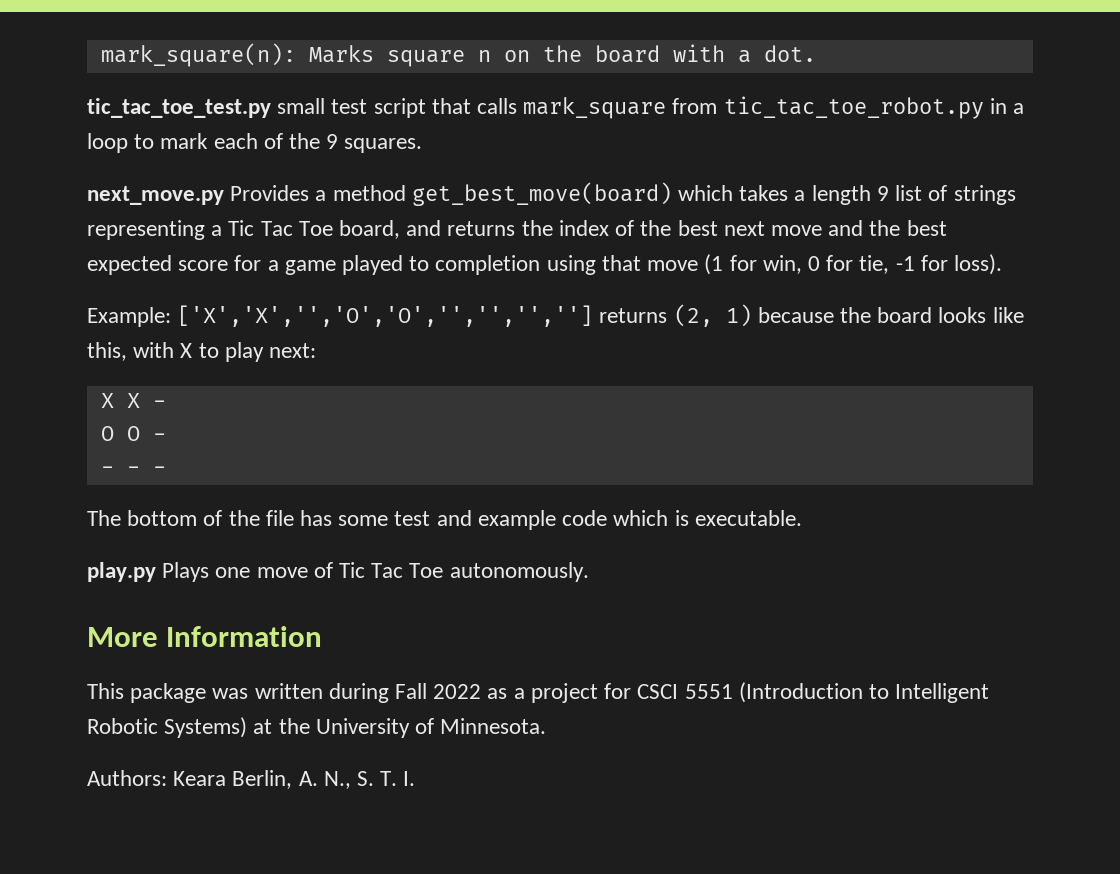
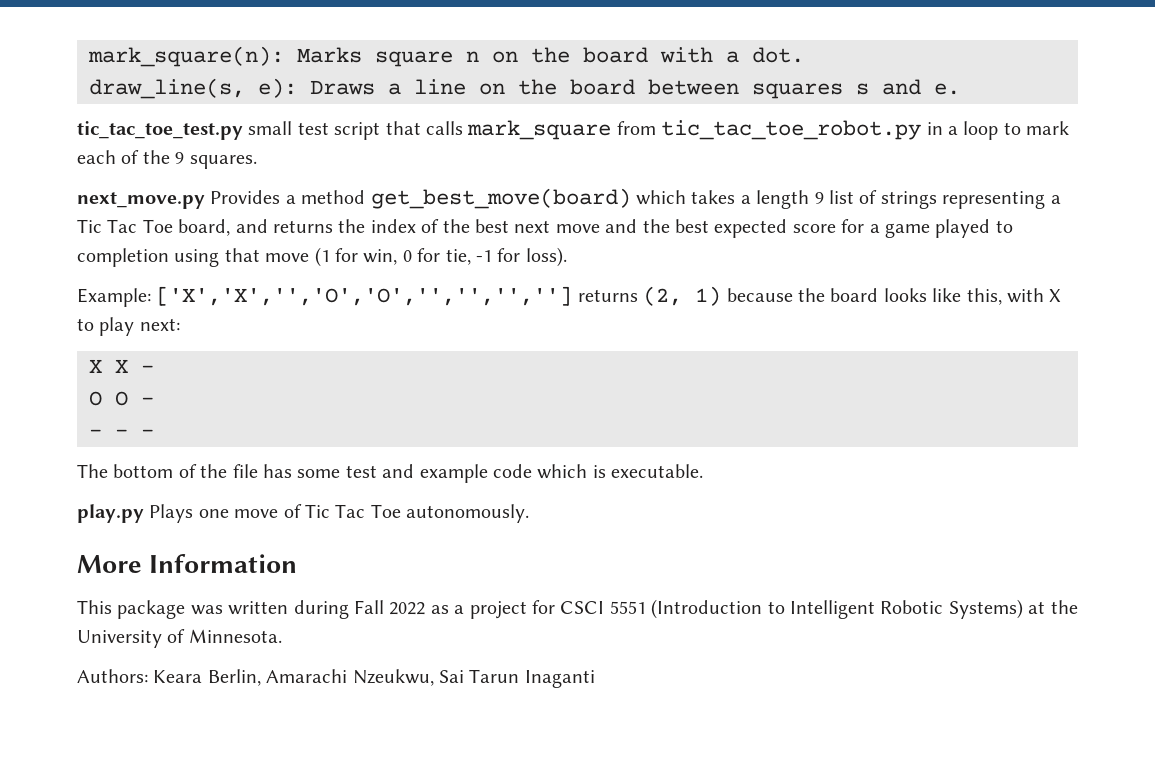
(816, 53) none -> [89,78,960,99] // draw_line(s, e): Draws a line on the board between squares s and e.
[298,771,416,789] A. N., S. T. I. -> [266,669,595,688] Amarachi Nzeukwu, Sai Tarun Inaganti

